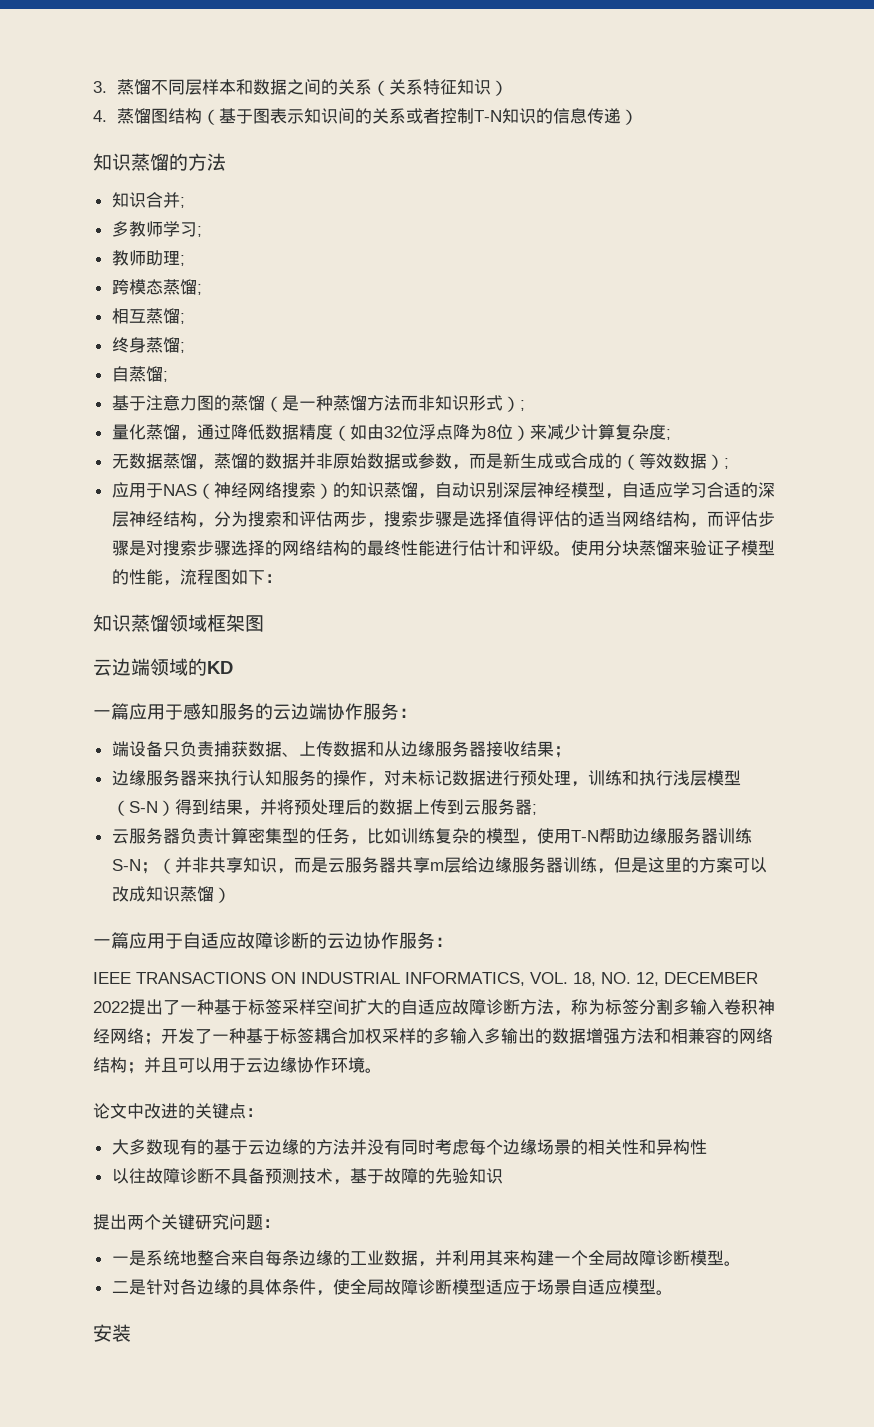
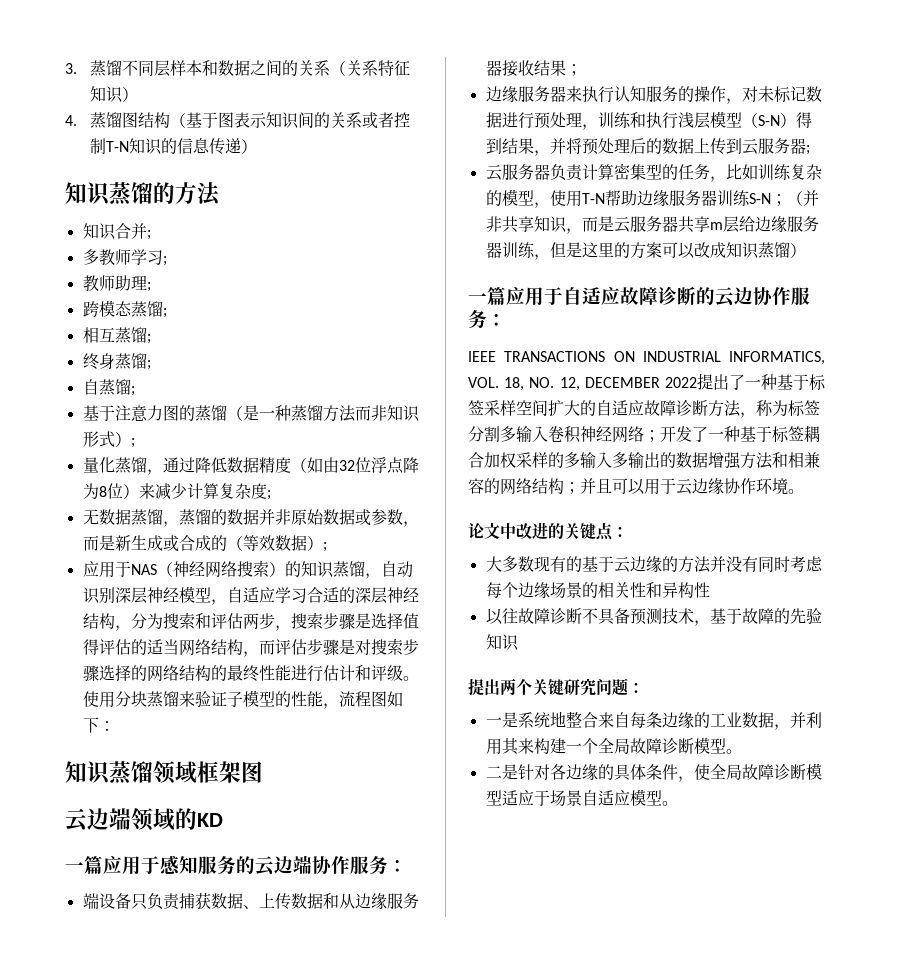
[93,1324,131,1342] // 安装 -> (678, 803) none

